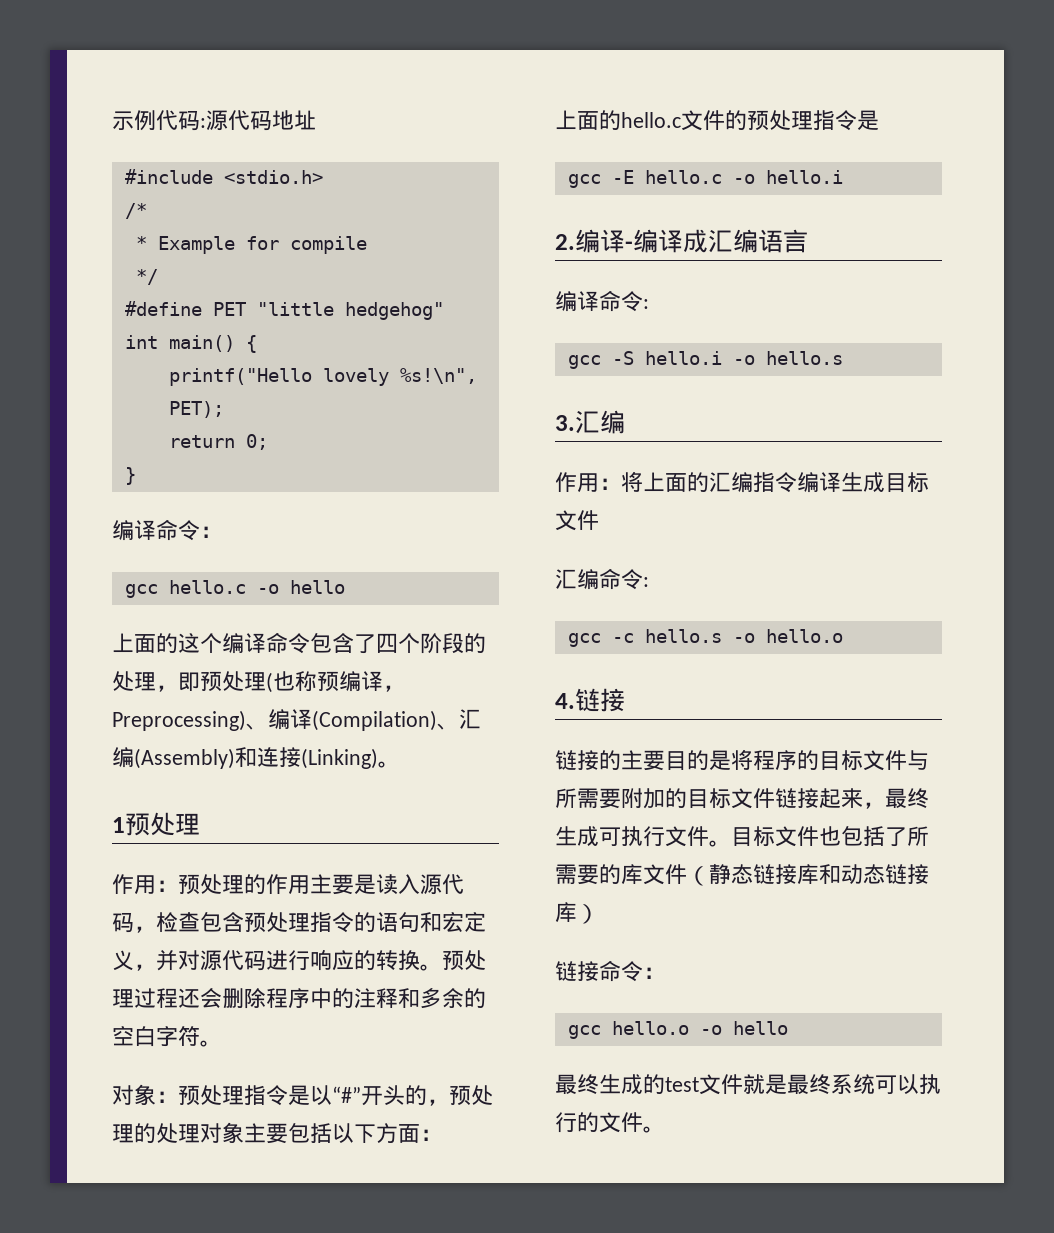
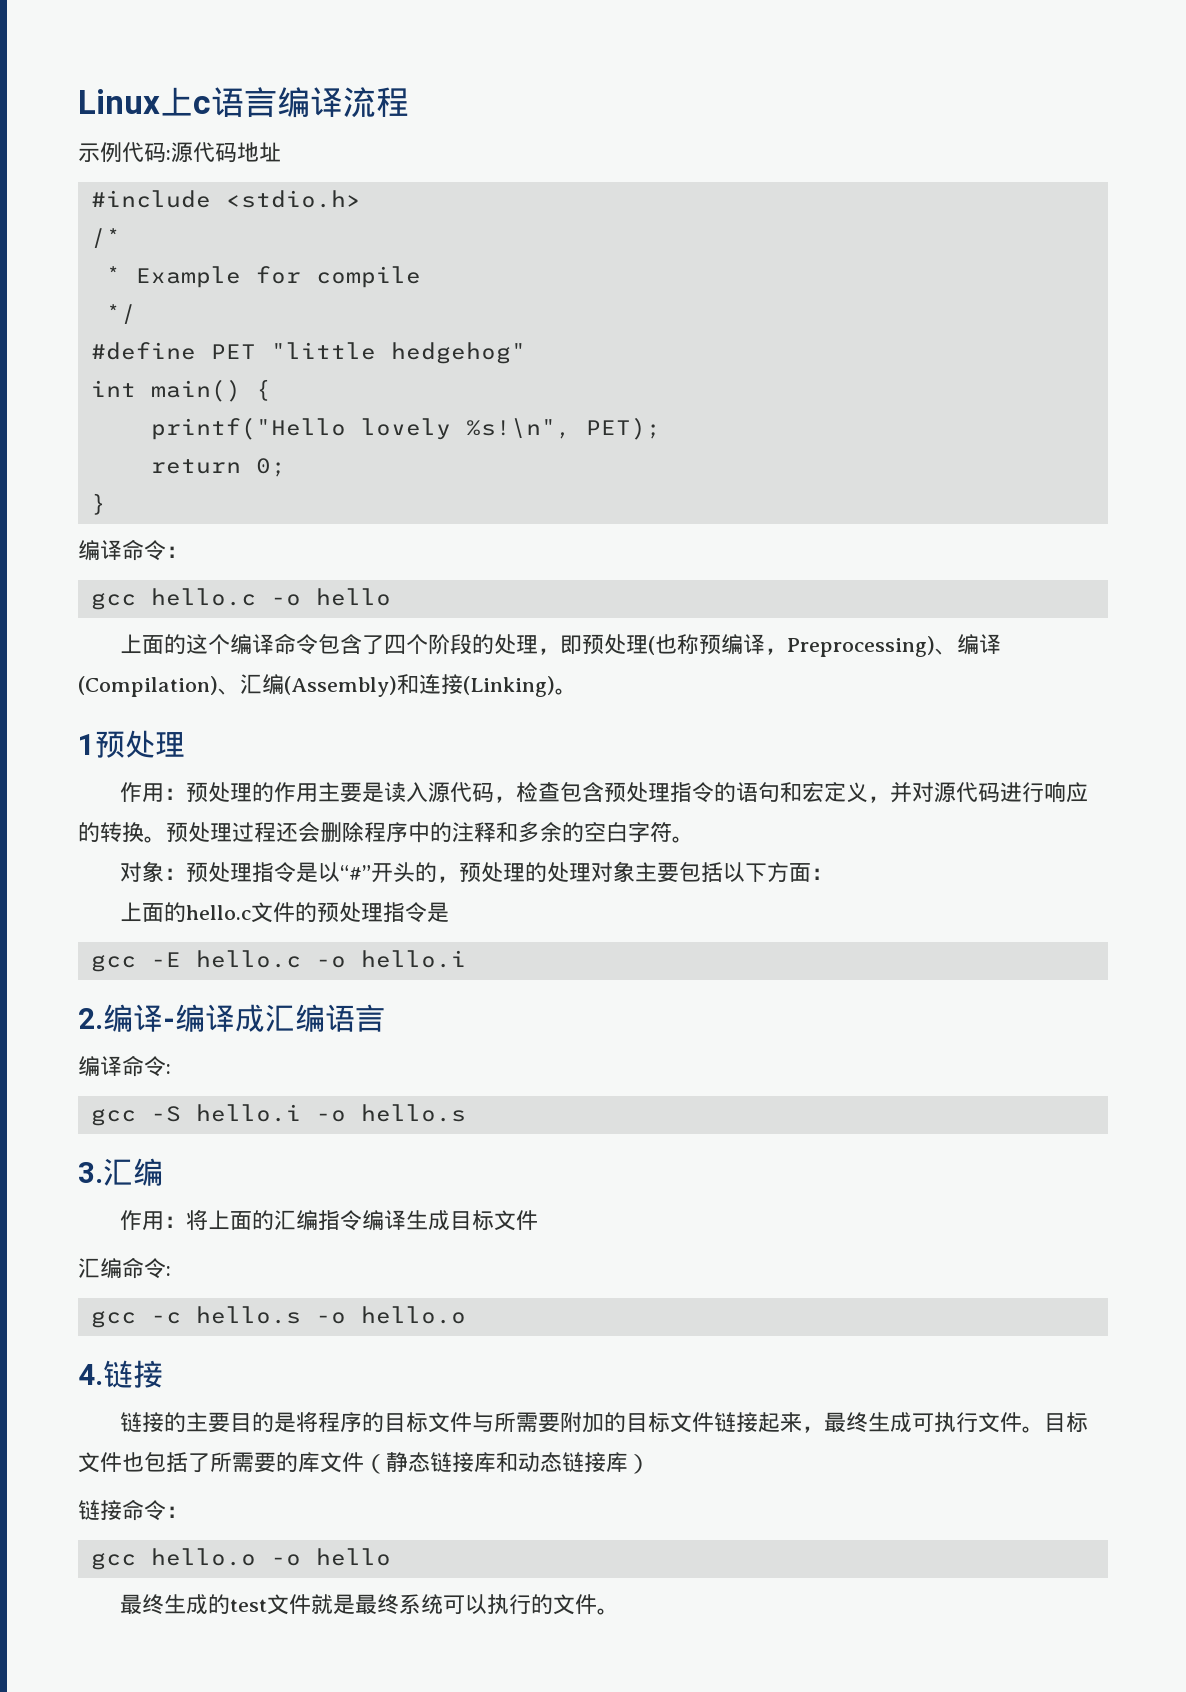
(112, 120) none -> [78,87,409,118] Linux上c语言编译流程 //

